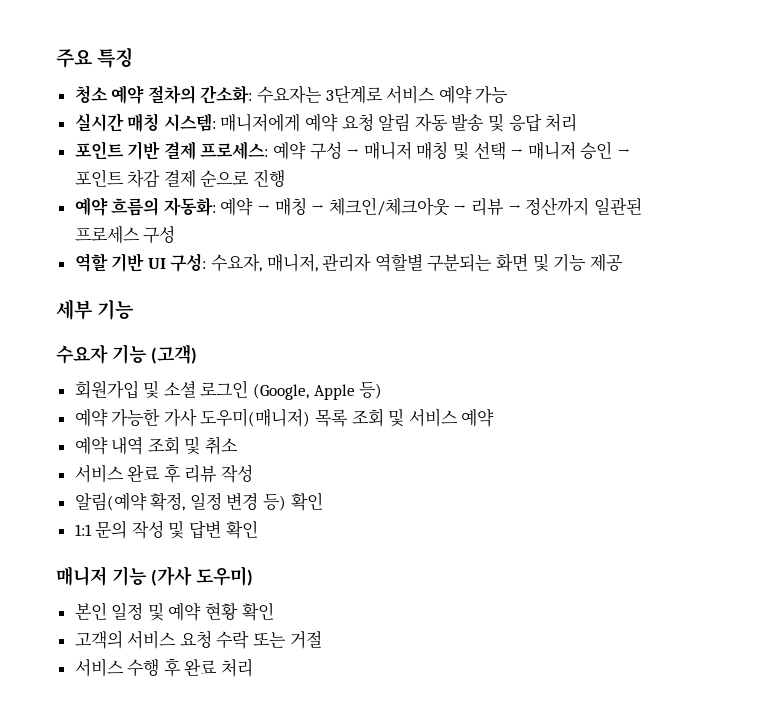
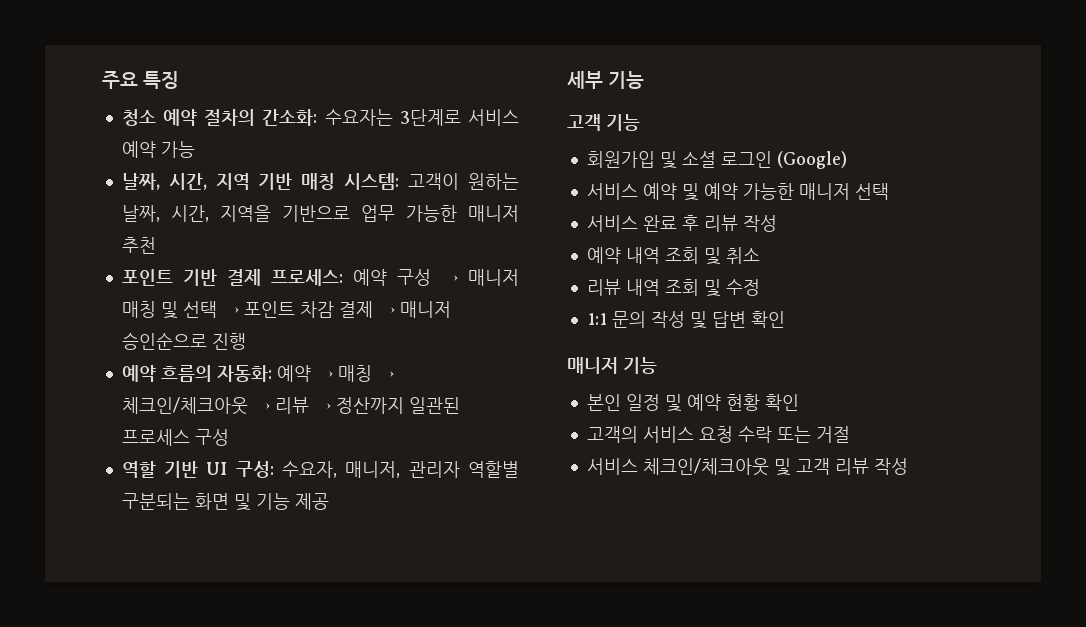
[74,113,578,132] 실시간 매칭 시스템: 매니저에게 예약 요청 알림 자동 발송 및 응답 처리 -> [121,173,519,190] [121,205,519,222] [121,237,156,254] 날짜, 시간, 지역 기반 매칭 시스템: 고객이 원하는 날짜, 시간, 지역을 기반으로 업무 가능한 매니저 추천
[527,141,630,160] [74,169,250,188] 매니저 승인 → 포인트 차감 결제 순으로 -> [243,301,451,318] [121,332,207,350] 포인트 차감 결제 → 매니저 승인순으로
[56,344,197,364] 수요자 기능 (고객) -> [567,114,640,131] 고객 기능
[253,382,383,400] [74,408,495,427] (Google, Apple 등) // 예약 가능한 가사 도우미(매니저) 목록 조회 및 서비스 예약 -> [776,151,847,169] [586,183,889,201] [586,215,777,232] (Google) // 서비스 예약 및 예약 가능한 매니저 선택 // 서비스 완료 후 리뷰 작성
[74,464,254,483] [74,492,323,511] 서비스 완료 후 리뷰 작성 // 알림(예약 확정, 일정 변경 등) 확인 -> [586,279,760,297] 리뷰 내역 조회 및 수정
[150,566,253,586] (가사 도우미) -> (657, 365) none
[127,658,254,677] 수행 후 완료 처리 -> [642,458,908,476] 체크인/체크아웃 및 고객 리뷰 작성

